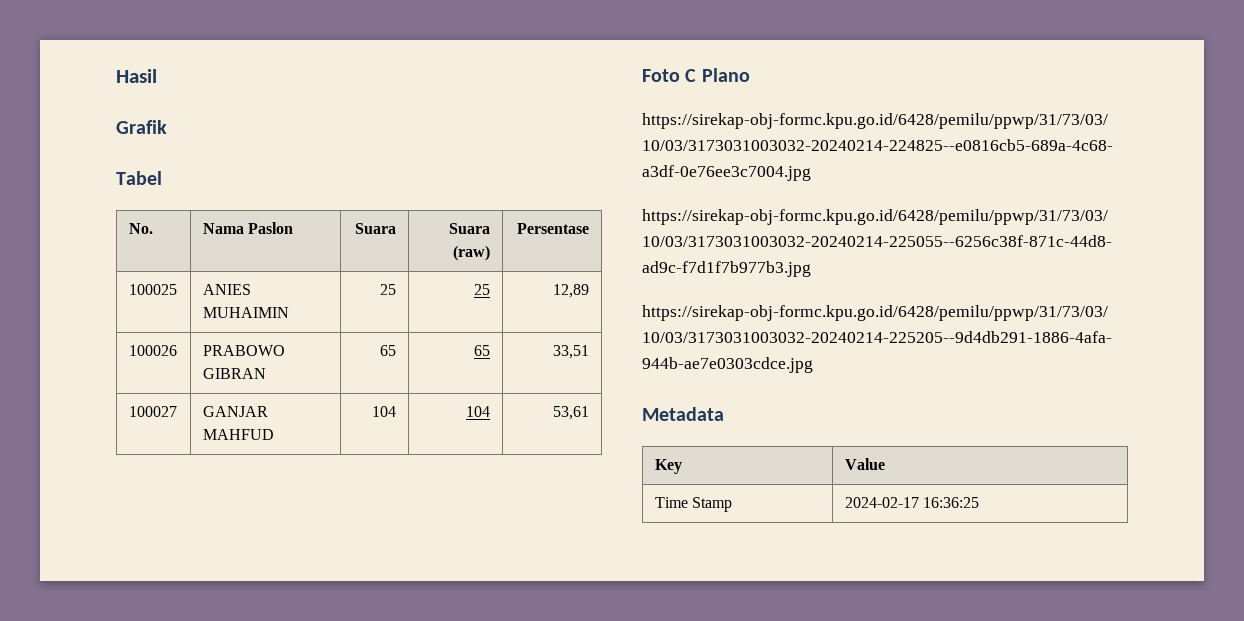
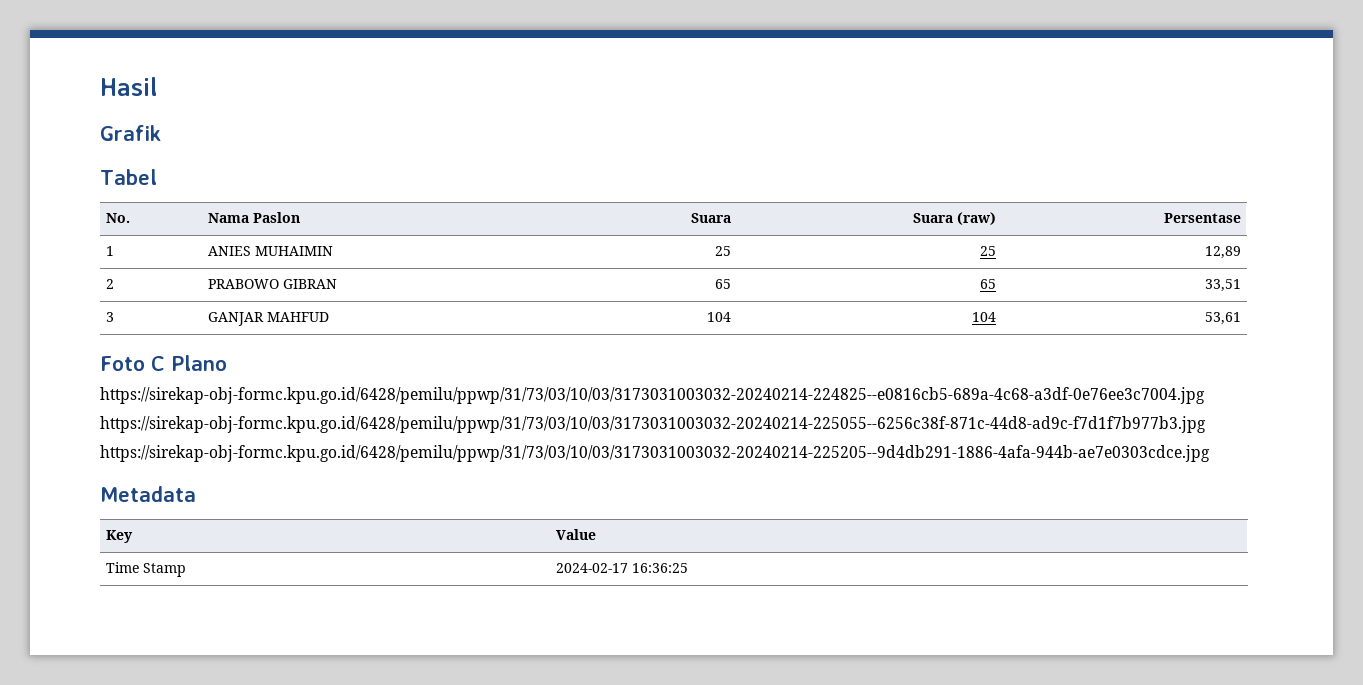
[128,284,177,295] 100025 -> [106,246,115,256] 1
[128,345,177,356] 100026 -> [106,279,115,289] 2
[128,406,177,417] 100027 -> [106,312,115,322] 3

